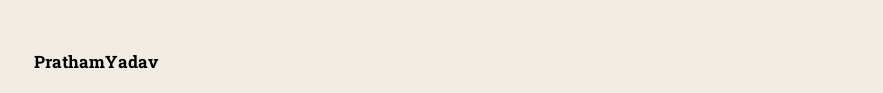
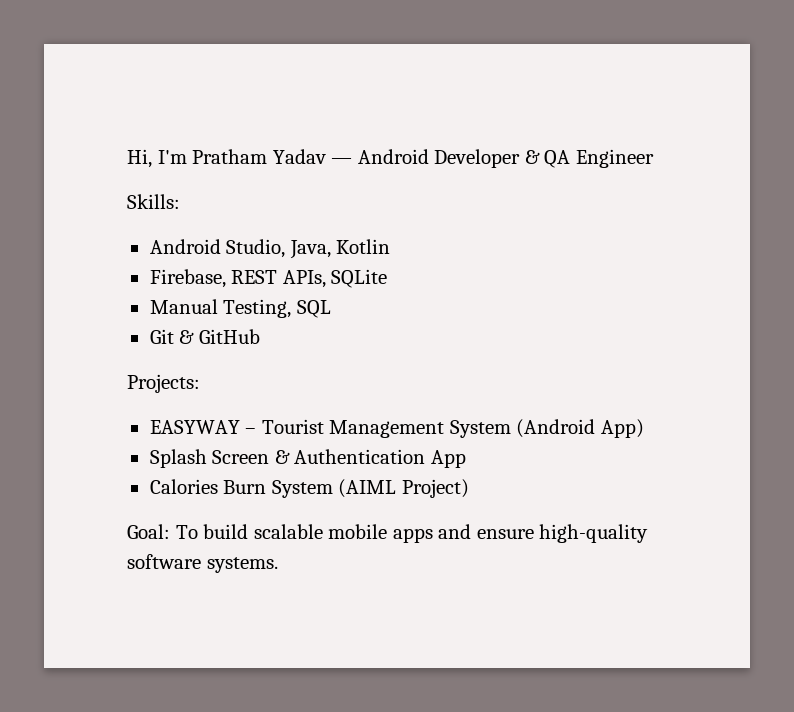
[34,55,159,69] PrathamYadav -> [127,149,654,168] [127,194,180,209] [149,239,391,259] [149,269,388,288] [149,299,331,318] [149,329,260,344] [127,374,200,393] [149,419,644,438] [149,449,466,468] [149,479,469,498] [127,524,649,543] [127,554,278,573] Hi, I'm Pratham Yadav — Android Developer & QA Engineer // Skills: // Android Studio, Java, Kotlin // Firebase, REST APIs, SQLite // Manual Testing, SQL // Git & GitHub // Projects: // EASYWAY – Tourist Management System (Android App) // Splash Screen & Authentication App // Calories Burn System (AIML Project) // Goal: To build scalable mobile apps and ensure high-quality software systems.

